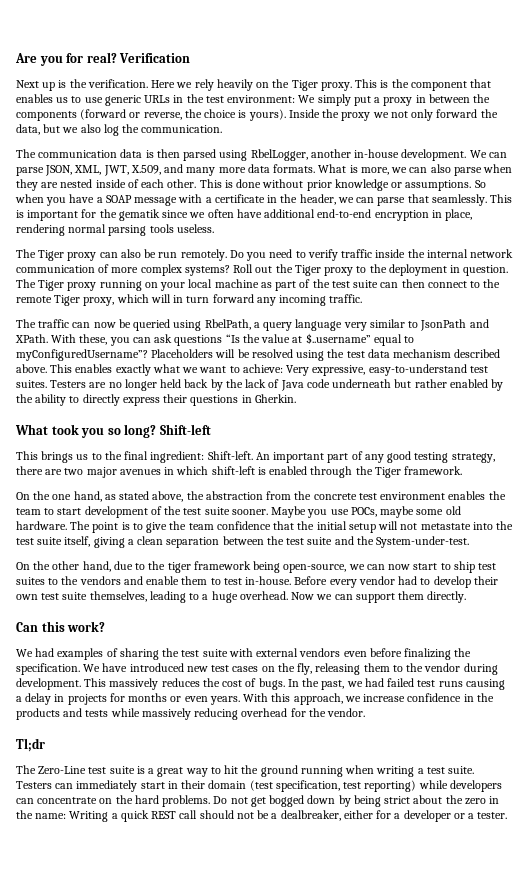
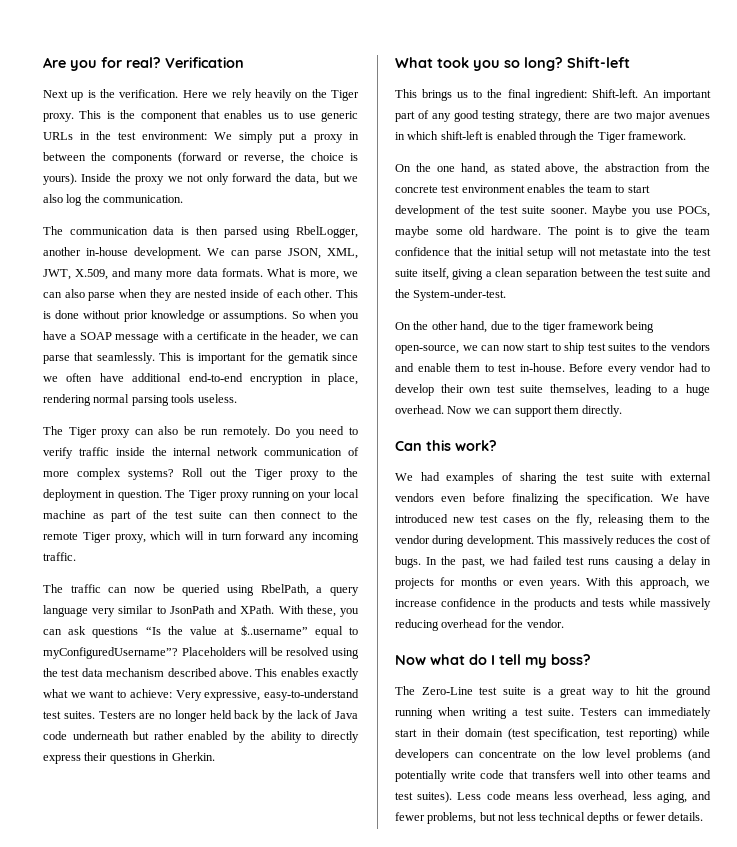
[16,738,45,752] Tl;dr -> [395,654,591,668] Now what do I tell my boss?
[134,795,500,807] [16,810,508,822] hard problems. Do not get bogged down by being strict about the zero in the name: Writing a quick REST call should not be a dealbreaker, either for a developer or a tester. -> [582,749,711,761] [395,770,711,782] [395,791,711,803] [395,812,704,824] low level problems (and potentially write code that transfers well into other teams and test suites). Less code means less overhead, less aging, and fewer problems, but not less technical depths or fewer details.

